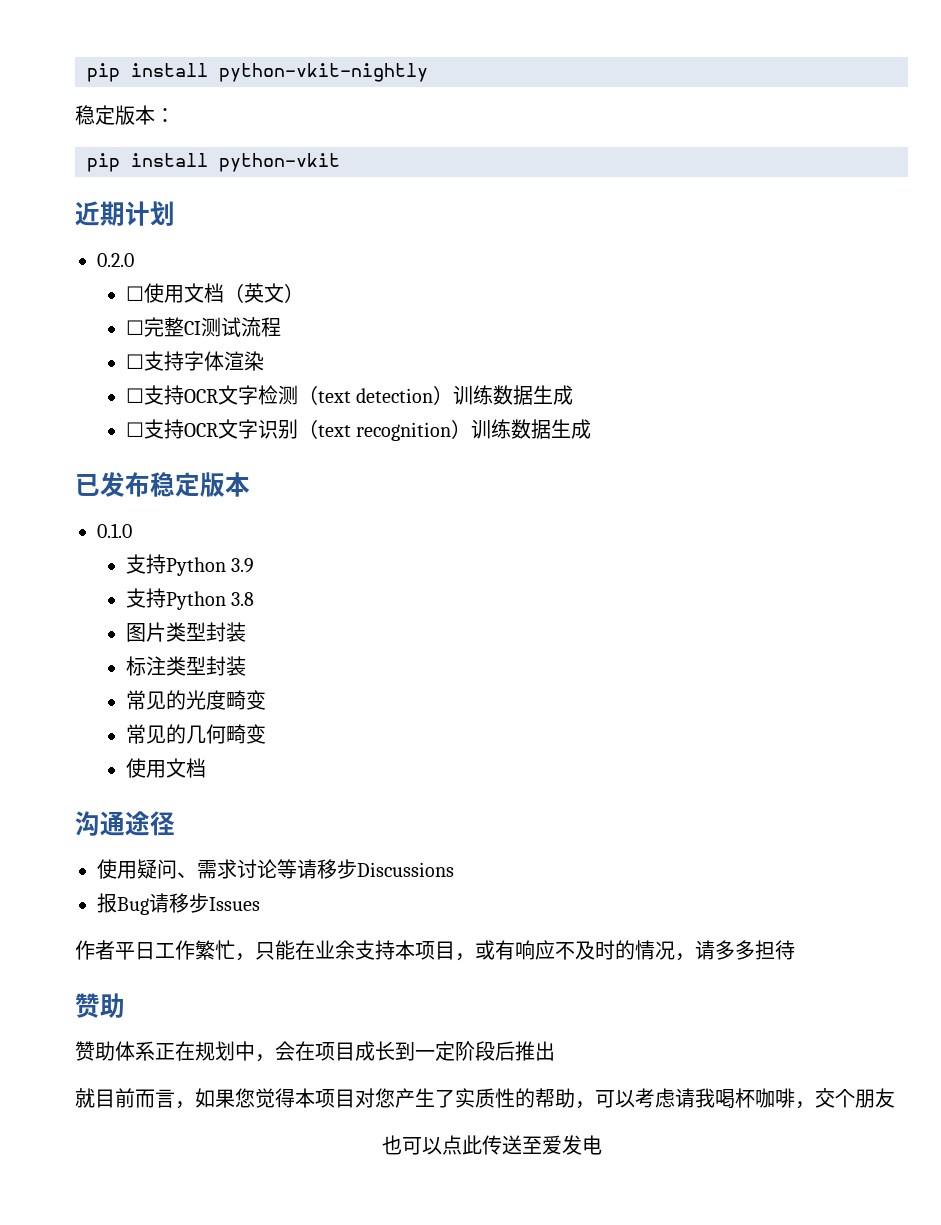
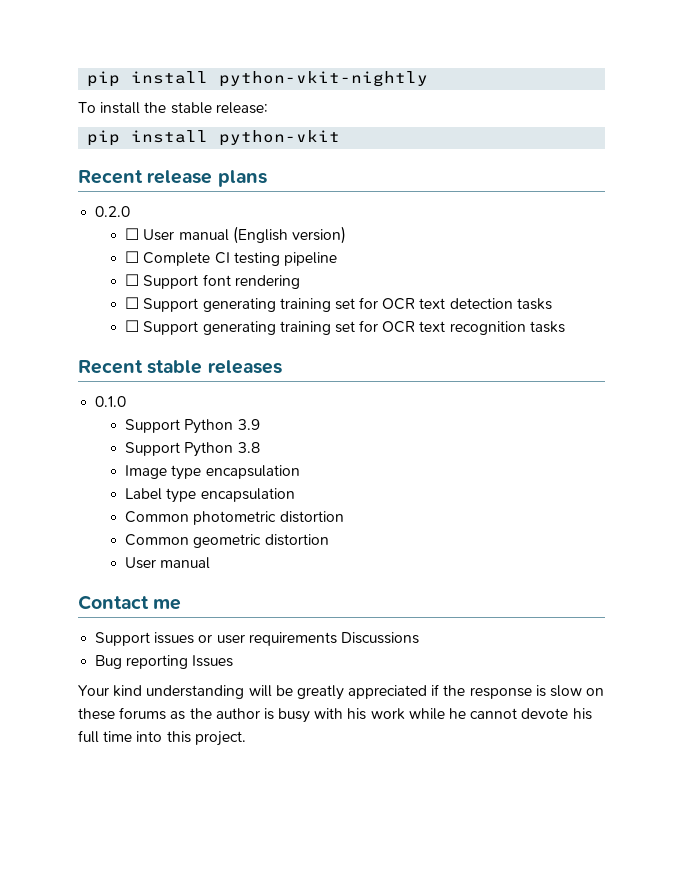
[75,105,175,125] 稳定版本： -> [78,102,268,114] To install the stable release:
[75,201,175,226] 近期计划 -> [78,170,267,187] Recent release plans
[143,283,304,303] [125,317,281,337] [125,351,264,371] [125,385,574,405] [125,419,592,441] [75,472,250,497] 使用文档（英文） // ☐完整CI测试流程 // ☐支持字体渲染 // ☐支持OCR文字检测（text detection）训练数据生成 // ☐支持OCR文字识别（text recognition）训练数据生成 // 已发布稳定版本 -> [143,226,346,244] [125,251,337,266] [125,274,300,289] [125,297,552,312] [125,320,565,335] [78,360,282,374] User manual (English version) // ☐ Complete CI testing pipeline // ☐ Support font rendering // ☐ Support generating training set for OCR text detection tasks // ☐ Support generating training set for OCR text recognition tasks // Recent stable releases
[125,554,166,574] 支持 -> [125,419,181,433] Support
[125,588,166,608] 支持 -> [125,442,181,456] Support
[125,622,246,642] [125,656,246,676] [125,690,266,710] [125,724,266,744] [125,758,206,778] [75,811,175,836] [97,859,454,879] [97,893,260,915] [75,940,795,961] [75,993,125,1018] [75,1041,555,1062] [75,1088,895,1109] [381,1135,602,1155] 图片类型封装 // 标注类型封装 // 常见的光度畸变 // 常见的几何畸变 // 使用文档 // 沟通途径 // 使用疑问、需求讨论等请移步Discussions // 报Bug请移步Issues // 作者平日工作繁忙，只能在业余支持本项目，或有响应不及时的情况，请多多担待 // 赞助 // 赞助体系正在规划中，会在项目成长到一定阶段后推出 // 就目前而言，如果您觉得本项目对您产生了实质性的帮助，可以考虑请我喝杯咖啡，交个朋友 // 也可以点此传送至爱发电 -> [125,465,300,480] [125,488,295,503] [125,511,344,525] [125,534,329,548] [125,557,211,569] [78,595,182,610] [95,632,419,646] [95,655,234,669] [78,684,605,700] [78,707,592,723] [78,730,246,746] Image type encapsulation // Label type encapsulation // Common photometric distortion // Common geometric distortion // User manual // Contact me // Support issues or user requirements Discussions // Bug reporting Issues // Your kind understanding will be greatly appreciated if the response is slow on these forums as the author is busy with his work while he cannot devote his full time into this project.

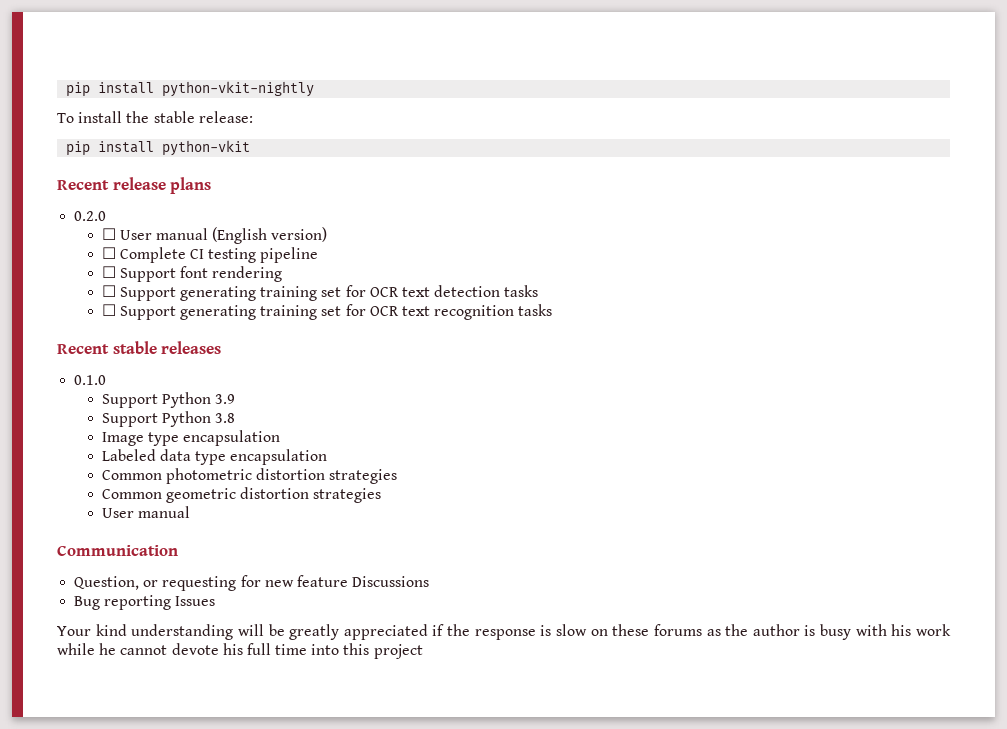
[125,488,163,500] Label -> [101,449,191,461] Labeled data
(344, 517) none -> [329,469,398,484] strategies
(329, 540) none -> [313,488,382,503] strategies
[78,595,182,610] [95,632,337,646] Contact me // Support issues or user requirements -> [57,545,178,556] [74,575,348,591] Communication // Question, or requesting for new feature
[194,731,246,746] project. -> [373,644,423,659] project

